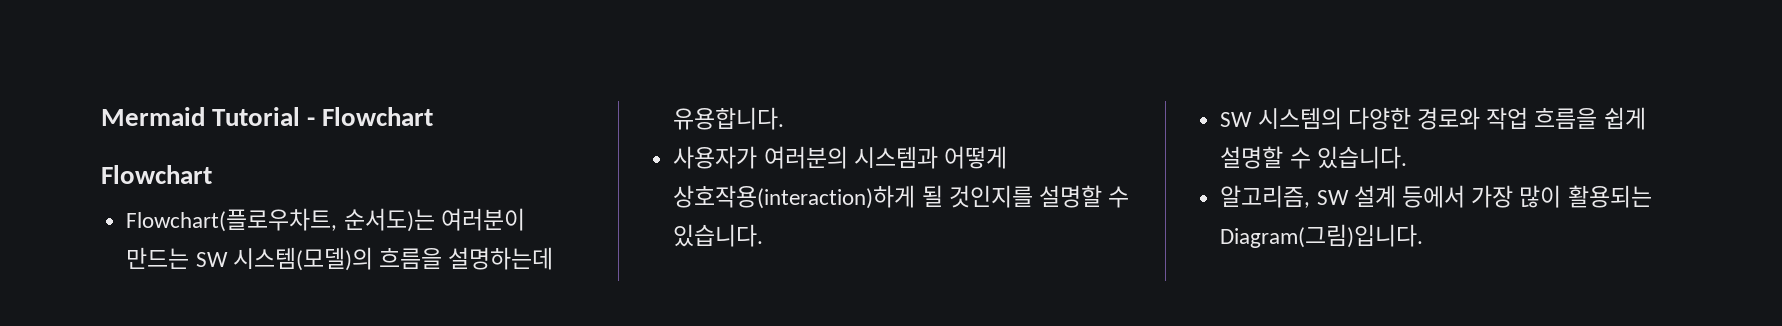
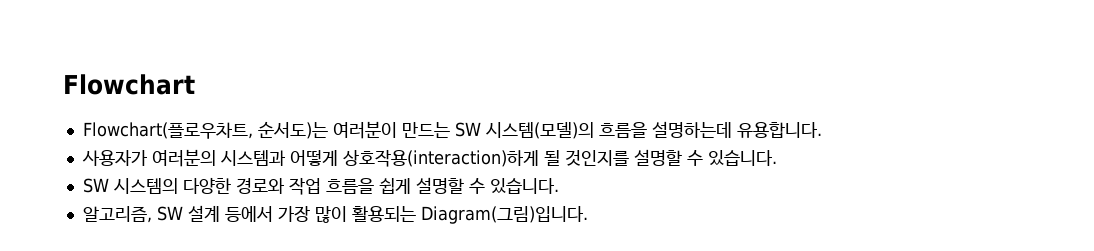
[101,107,434,126] Mermaid Tutorial - Flowchart // -> (63, 84) none

